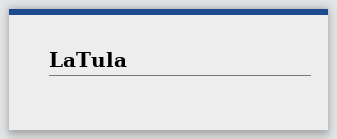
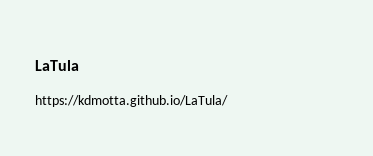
(127, 59) none -> [35,95,228,107] // https://kdmotta.github.io/LaTula/

